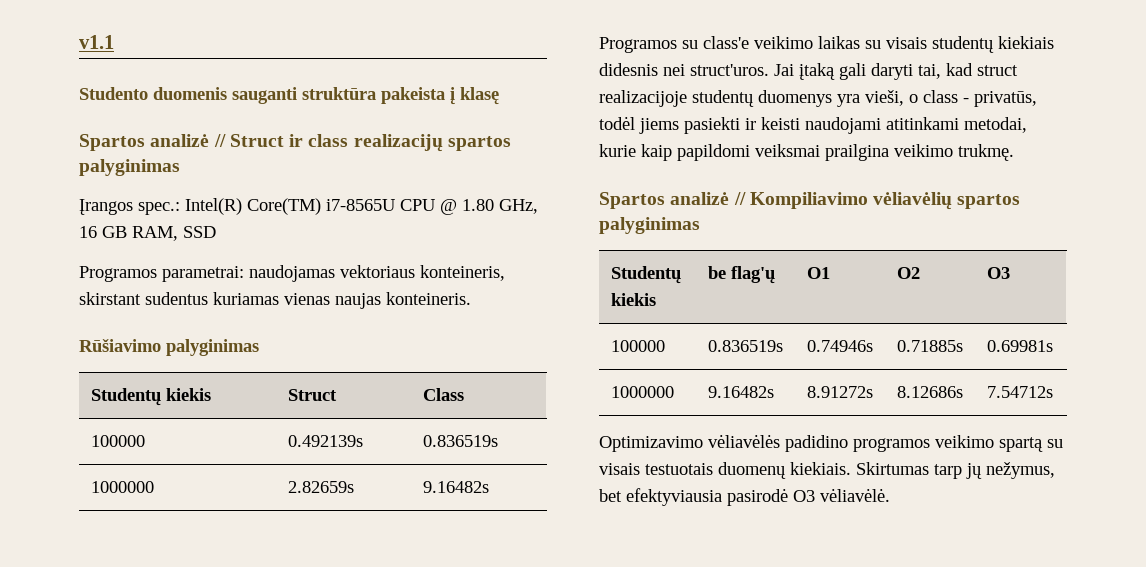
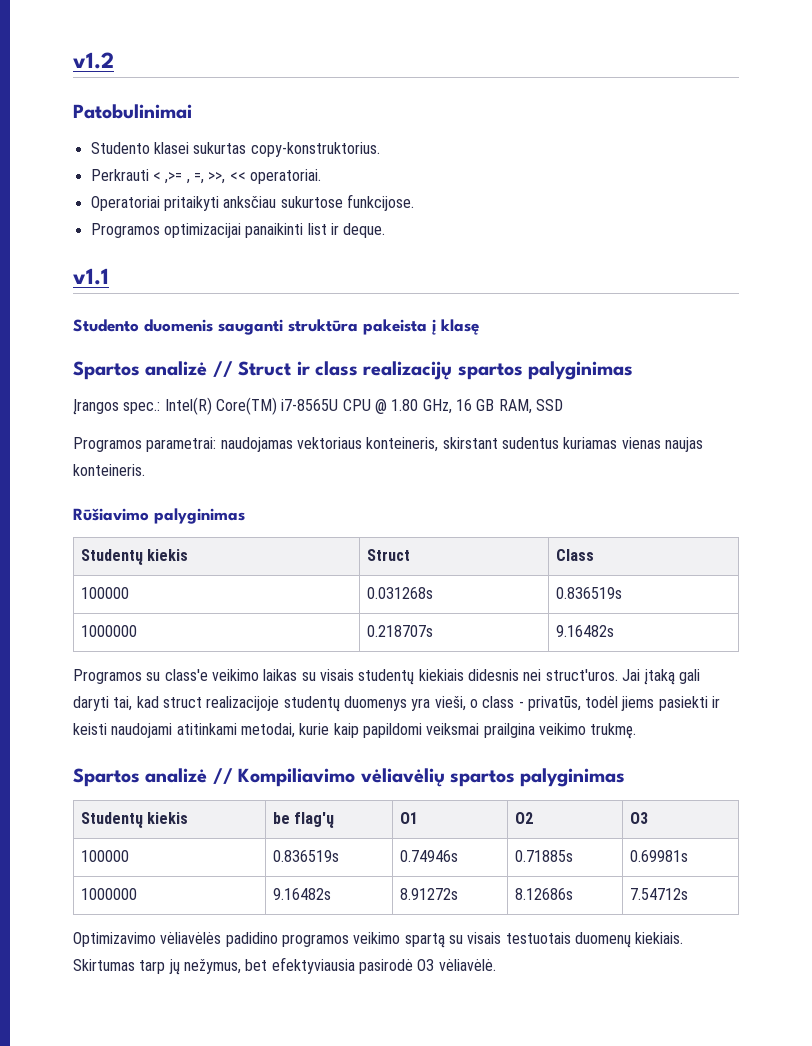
(79, 42) none -> [73,52,114,69] [73,104,192,119] [90,142,380,157] [90,169,321,184] [90,194,414,211] [90,223,386,238] v1.2 // Patobulinimai // Studento klasei sukurtas copy-konstruktorius. // Perkrauti < ,>= , =, >>, << operatoriai. // Operatoriai pritaikyti anksčiau sukurtose funkcijose. // Programos optimizacijai panaikinti list ir deque. //
[287,435,363,447] 0.492139s -> [367,587,434,599] 0.031268s
[287,481,354,493] 2.82659s -> [367,625,434,637] 0.218707s

